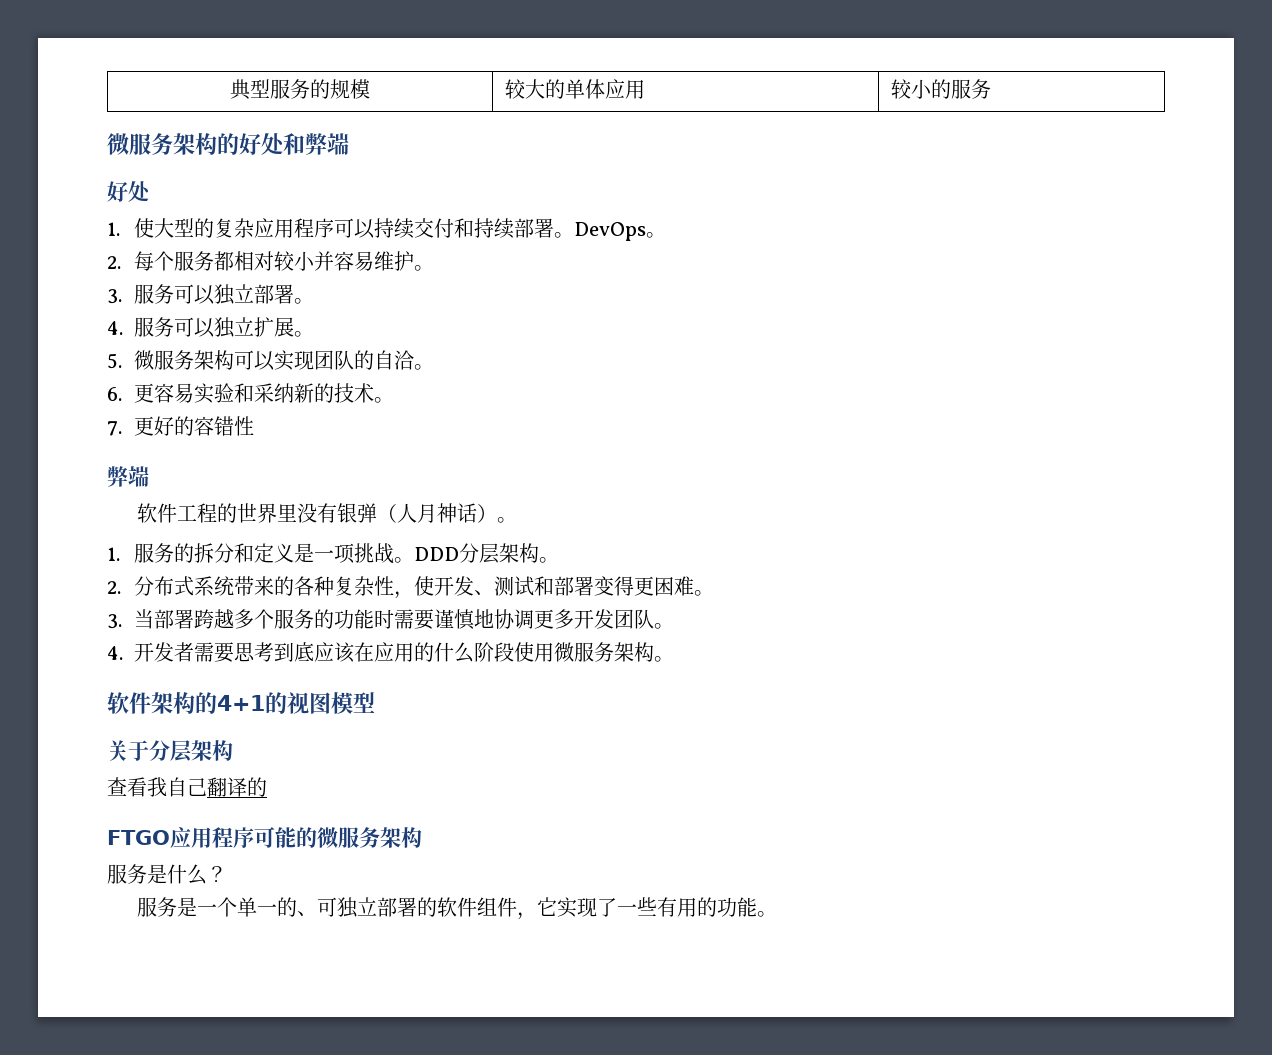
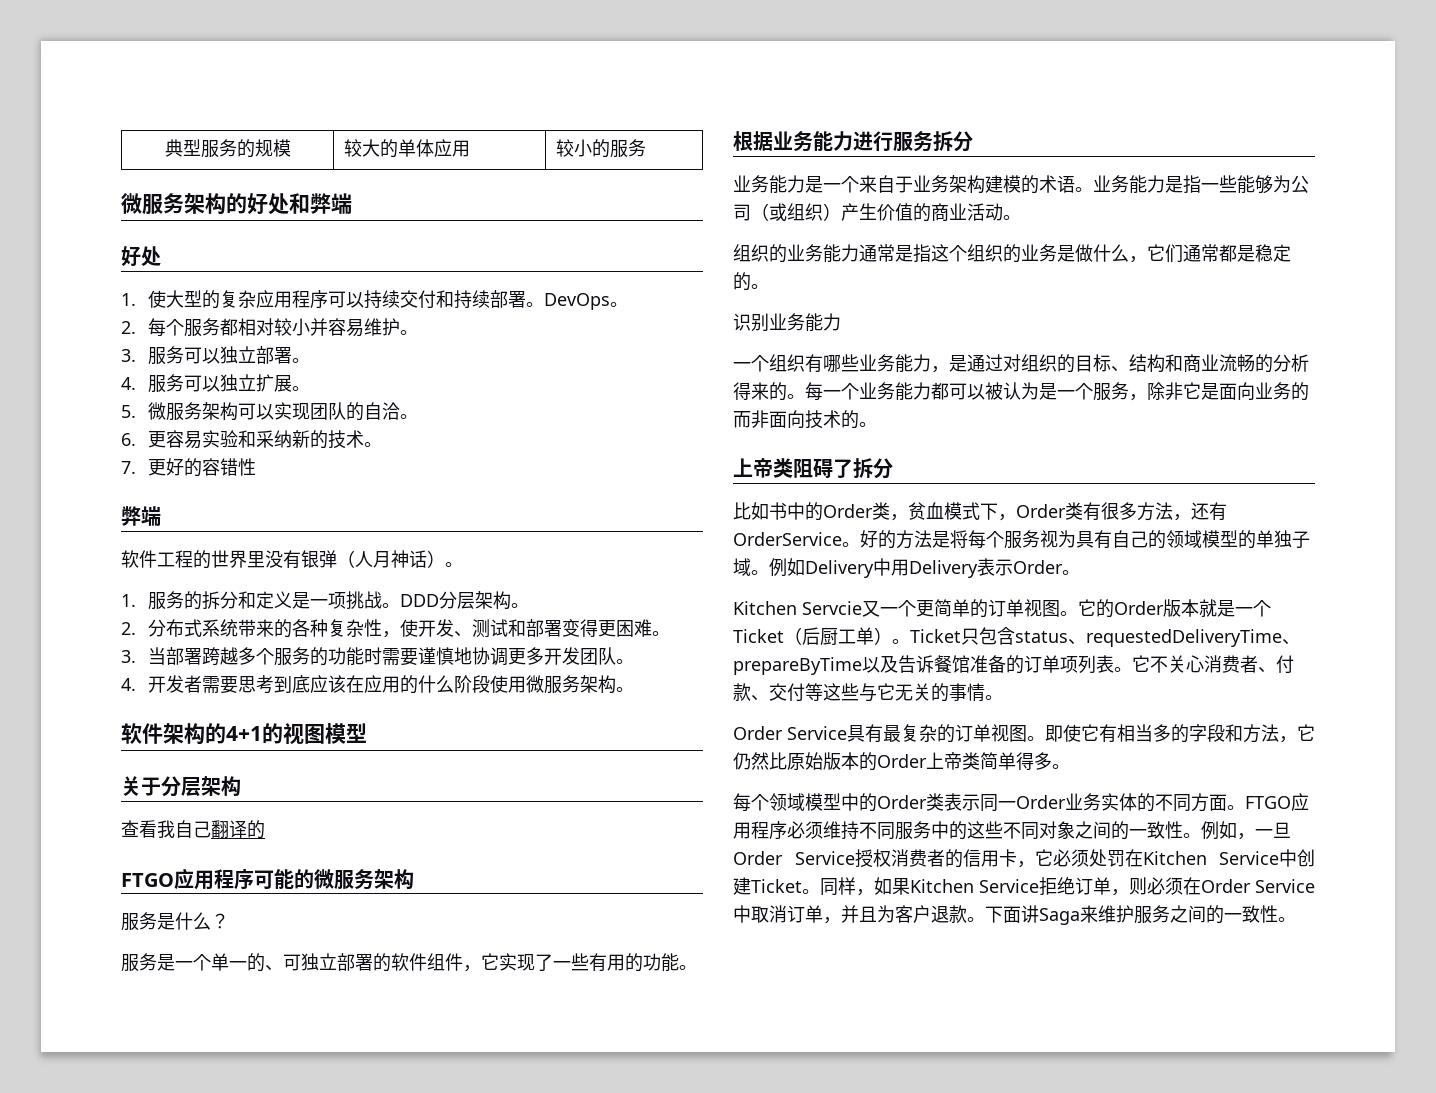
(778, 914) none -> [733,131,973,152] [733,175,1309,194] [733,203,1021,222] [733,244,1291,263] [733,272,769,291] [733,313,841,332] [733,354,1309,373] [733,382,1309,401] [733,410,877,429] [733,458,893,479] [733,502,1227,521] [733,530,1310,549] [733,558,1080,578] [733,599,1271,618] [733,627,1300,647] [733,655,1294,675] [733,683,1003,702] [733,724,1315,743] [733,752,1070,771] [733,793,1309,812] [733,821,1291,840] [733,849,1315,868] [733,877,1315,896] [733,905,1296,925] // 根据业务能力进行服务拆分 // 业务能力是一个来自于业务架构建模的术语。业务能力是指一些能够为公司（或组织）产生价值的商业活动。 // 组织的业务能力通常是指这个组织的业务是做什么，它们通常都是稳定的。 // 识别业务能力 // 一个组织有哪些业务能力，是通过对组织的目标、结构和商业流畅的分析得来的。每一个业务能力都可以被认为是一个服务，除非它是面向业务的而非面向技术的。 // 上帝类阻碍了拆分 // 比如书中的Order类，贫血模式下，Order类有很多方法，还有OrderService。好的方法是将每个服务视为具有自己的领域模型的单独子域。例如Delivery中用Delivery表示Order。 // Kitchen Servcie又一个更简单的订单视图。它的Order版本就是一个Ticket（后厨工单）。Ticket只包含status、requestedDeliveryTime、prepareByTime以及告诉餐馆准备的订单项列表。它不关心消费者、付款、交付等这些与它无关的事情。 // Order Service具有最复杂的订单视图。即使它有相当多的字段和方法，它仍然比原始版本的Order上帝类简单得多。 // 每个领域模型中的Order类表示同一Order业务实体的不同方面。FTGO应用程序必须维持不同服务中的这些不同对象之间的一致性。例如，一旦Order Service授权消费者的信用卡，它必须处罚在Kitchen Service中创建Ticket。同样，如果Kitchen Service拒绝订单，则必须在Order Service中取消订单，并且为客户退款。下面讲Saga来维护服务之间的一致性。

